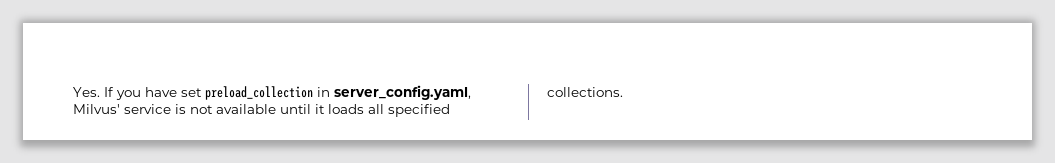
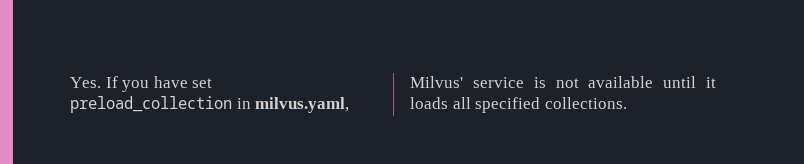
[334,85,471,100] server_config.yaml, -> [255,97,350,113] milvus.yaml,

